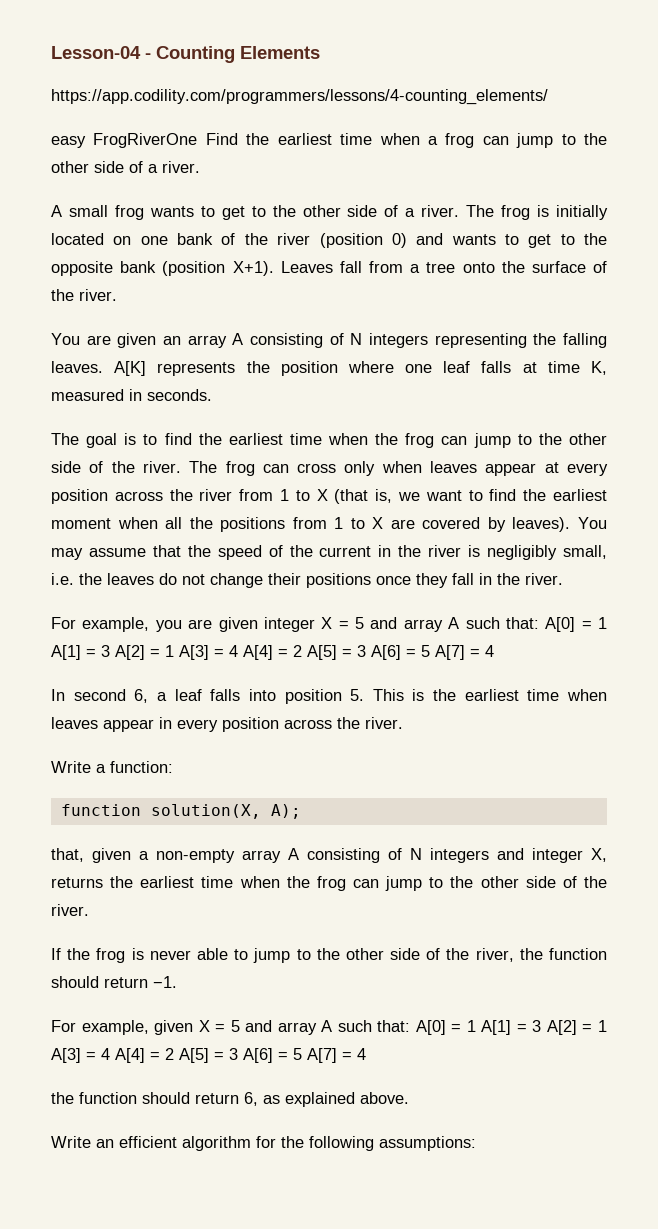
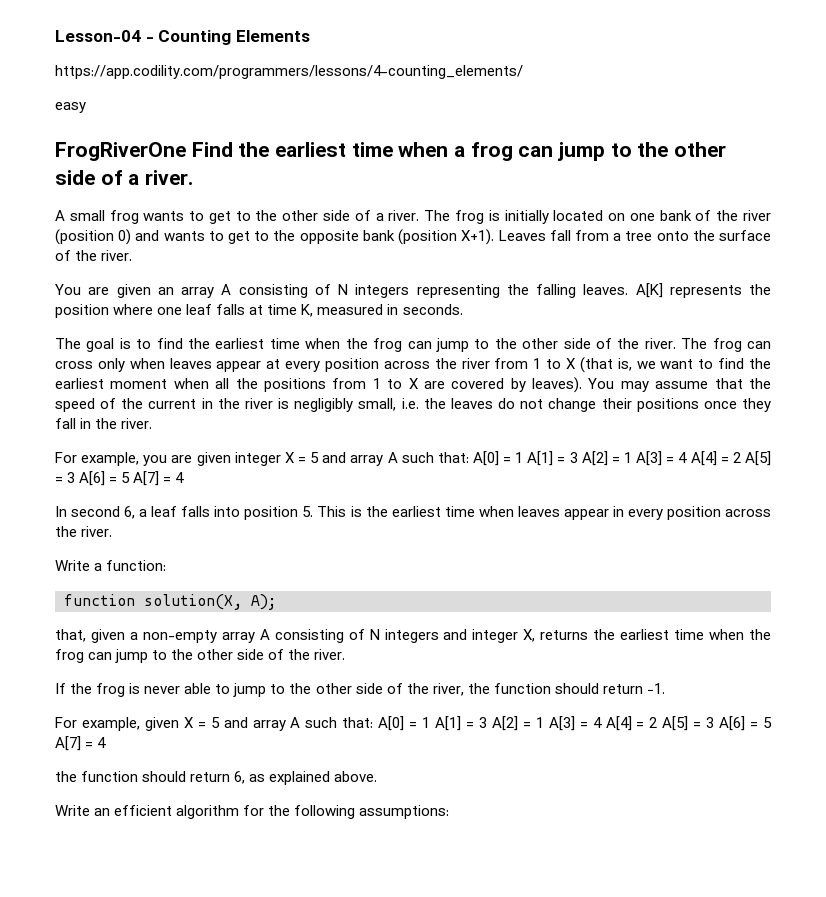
(86, 142) none -> (86, 107) //

